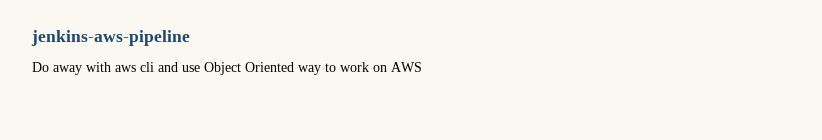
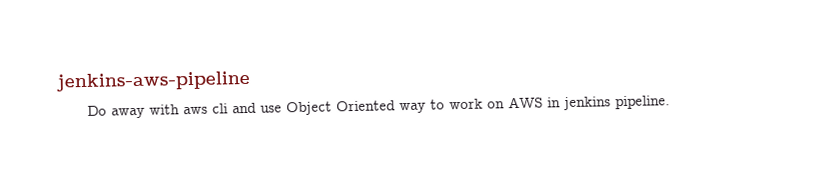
(422, 67) none -> [546,95,670,111] in jenkins pipeline.

